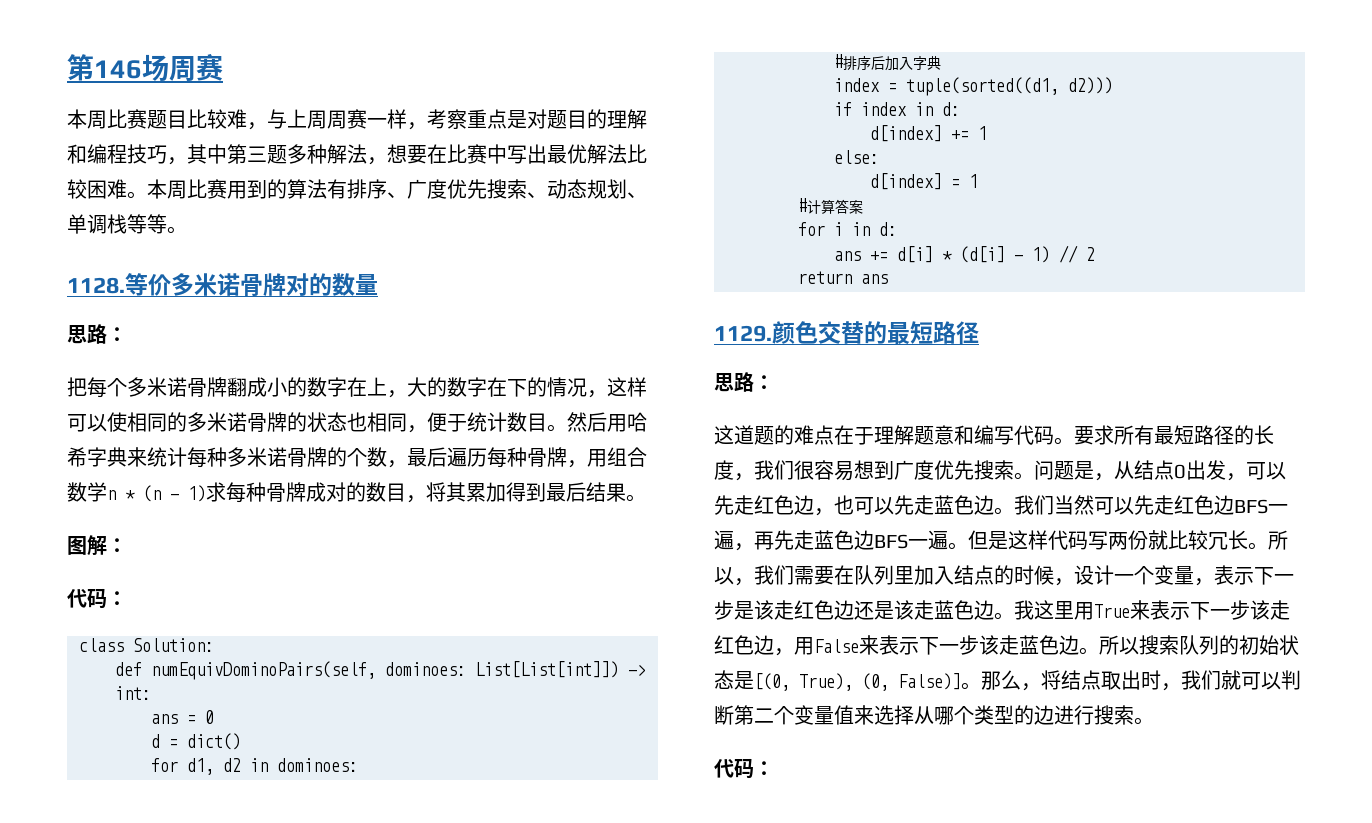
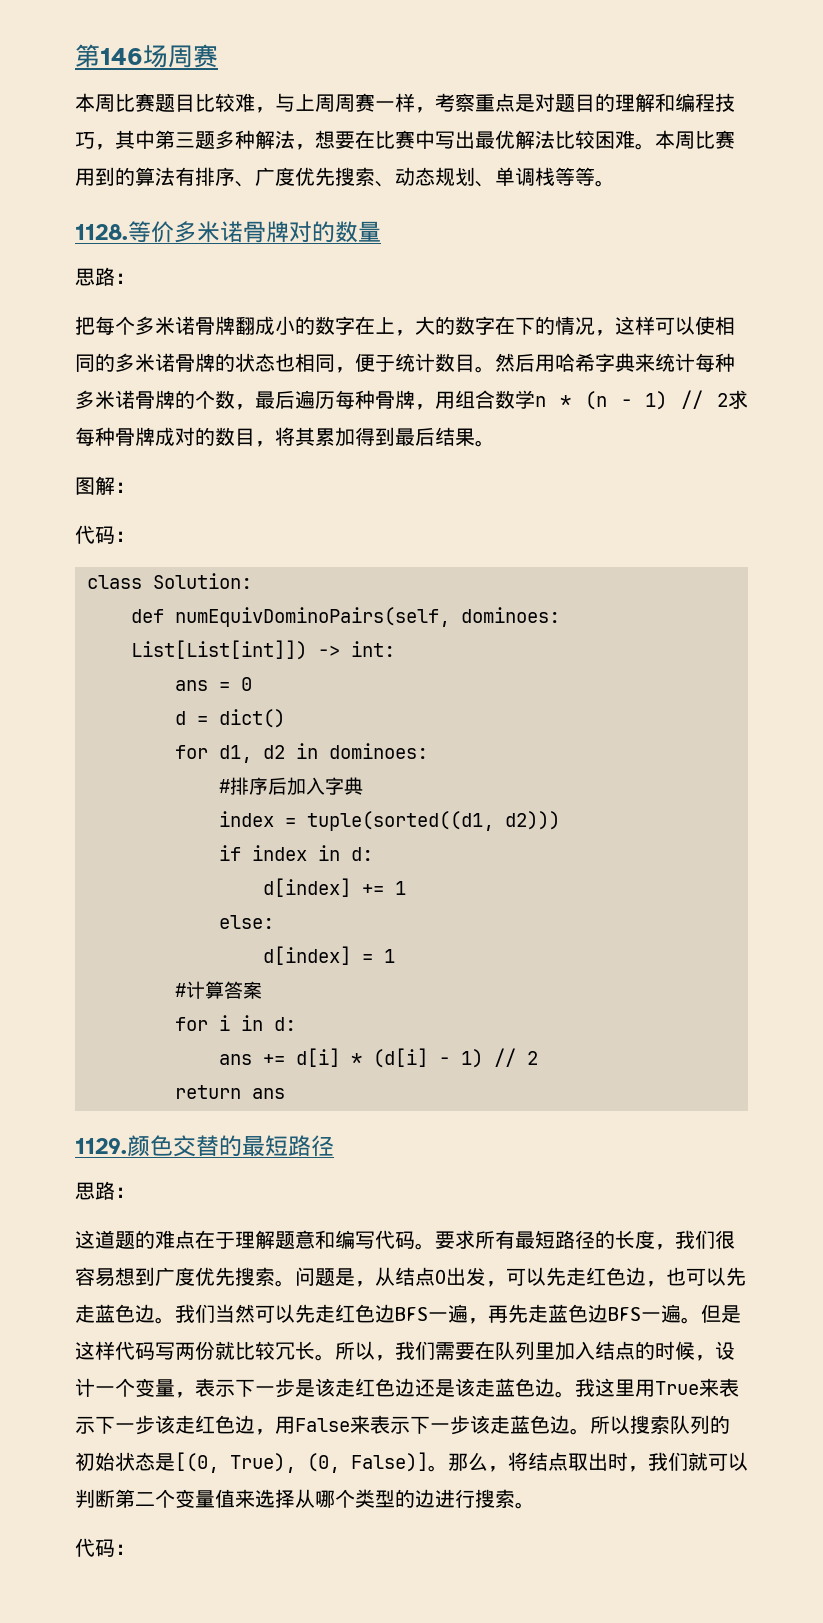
(206, 493) none -> [681,390,729,409] // 2

